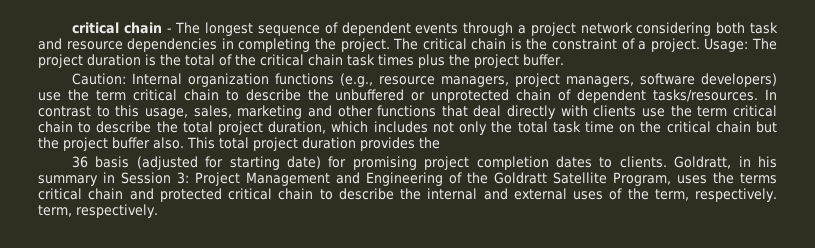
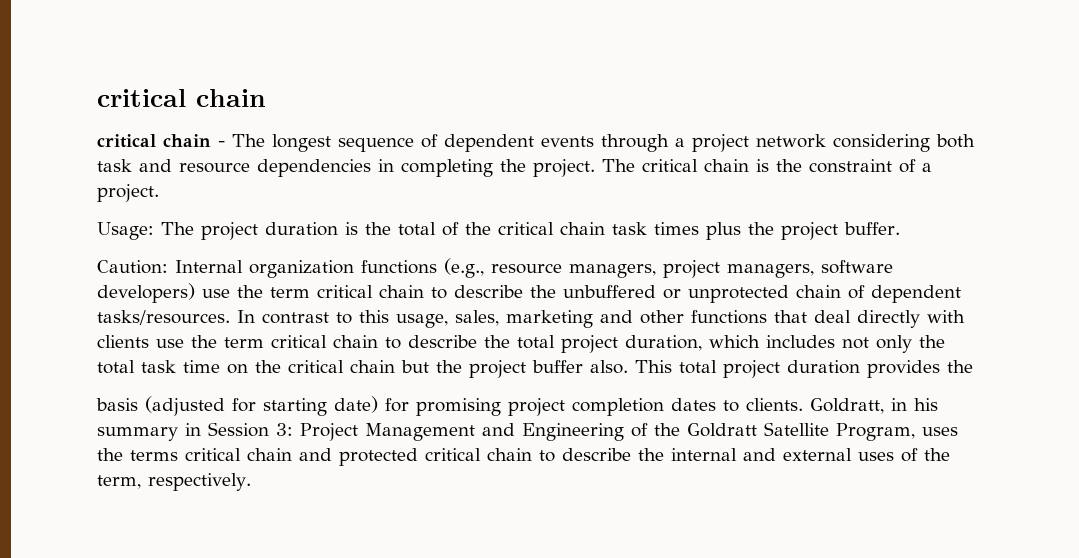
[72,22,162,34] critical chain -> [97,89,266,107] [97,134,211,148] critical chain // critical chain
(700, 45) none -> (159, 193) //
[72,156,89,168] 36 -> (973, 366) none
[38,204,158,218] term, respectively. -> (251, 482) none

